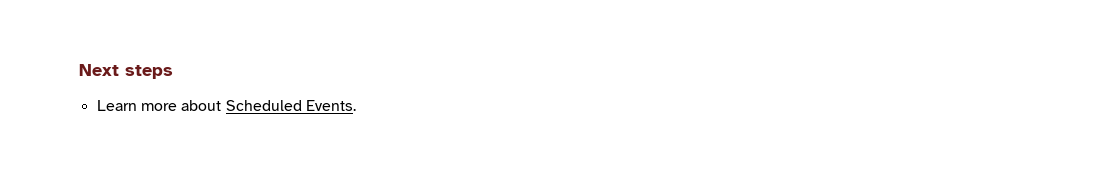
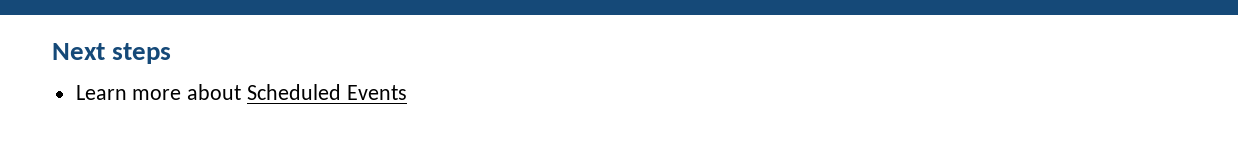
[305,100,356,111] Events. -> [346,85,407,100] Events

